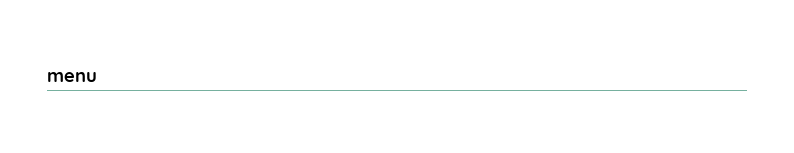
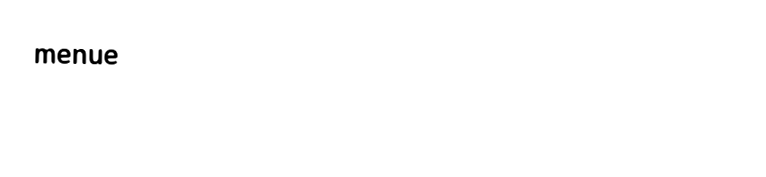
[47,72,97,82] menu -> [33,48,119,65] menue

